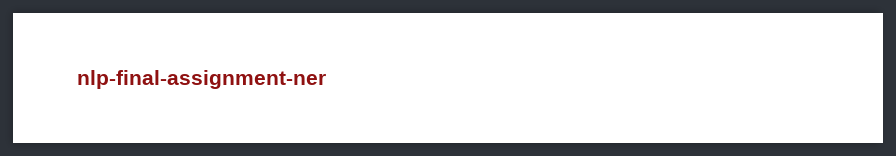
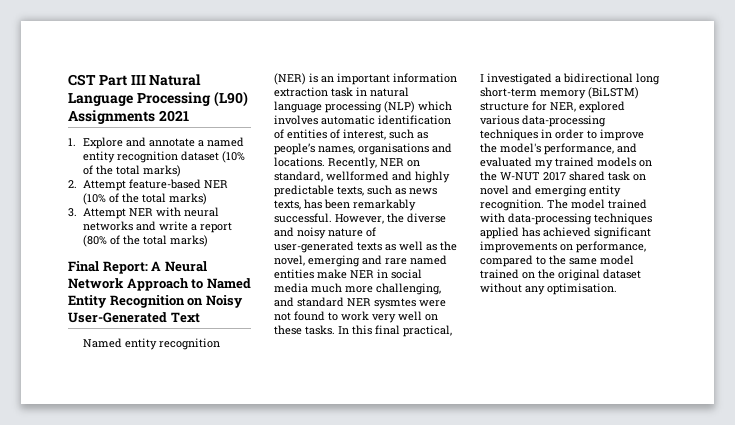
[77,70,326,89] nlp-final-assignment-ner -> [68,74,202,86] [68,91,248,107] [68,110,189,124] [68,137,245,149] [83,151,246,163] [83,165,182,177] [68,179,229,191] [83,193,208,205] [68,207,220,219] [83,221,233,233] [83,235,209,247] [68,261,207,274] [68,278,251,291] [68,295,243,308] [68,312,200,323] [83,338,221,350] [274,73,457,85] [274,87,409,97] [274,101,452,113] [274,115,451,125] [274,129,428,140] [274,143,452,155] [274,157,420,169] [274,171,450,183] [274,185,437,197] [274,199,416,211] [274,213,446,224] [274,227,376,239] [274,241,457,253] [274,255,447,267] [274,269,422,279] [274,283,441,295] [274,297,446,309] [274,311,438,323] [274,325,452,337] [480,73,660,85] [480,87,639,99] [480,101,625,113] [480,115,606,127] [480,129,644,141] [480,143,637,155] [480,157,652,169] [480,171,646,181] [480,185,621,197] [480,199,647,211] [480,213,652,225] [480,227,651,239] [480,241,646,253] [480,255,634,267] [480,269,641,281] [480,283,617,295] CST Part III Natural Language Processing (L90) Assignments 2021 // 1. Explore and annotate a named entity recognition dataset (10% of the total marks) // 2. Attempt feature-based NER (10% of the total marks) // 3. Attempt NER with neural networks and write a report (80% of the total marks) // Final Report: A Neural Network Approach to Named Entity Recognition on Noisy User-Generated Text // Named entity recognition (NER) is an important information extraction task in natural language processing (NLP) which involves automatic identification of entities of interest, such as people’s names, organisations and locations. Recently, NER on standard, wellformed and highly predictable texts, such as news texts, has been remarkably successful. However, the diverse and noisy nature of user-generated texts as well as the novel, emerging and rare named entities make NER in social media much more challenging, and standard NER sysmtes were not found to work very well on these tasks. In this final practical, I investigated a bidirectional long short-term memory (BiLSTM) structure for NER, explored various data-processing techniques in order to improve the model's performance, and evaluated my trained models on the W-NUT 2017 shared task on novel and emerging entity recognition. The model trained with data-processing techniques applied has achieved significant improvements on performance, compared to the same model trained on the original dataset without any optimisation.

